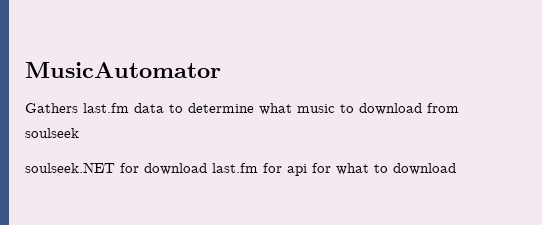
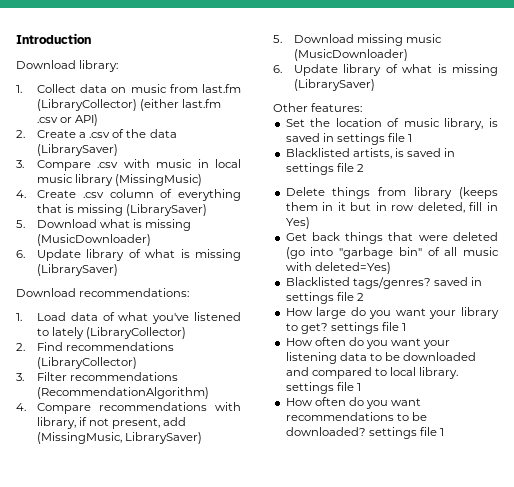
[25,62,221,78] [25,103,459,115] [25,128,79,138] [25,162,456,176] MusicAutomator // Gathers last.fm data to determine what music to download from soulseek // soulseek.NET for download last.fm for api for what to download -> [16,33,91,44] [16,60,119,72] [16,84,242,93] [37,99,222,111] [37,114,99,126] [16,129,177,138] [37,144,119,156] [16,159,241,171] [37,174,203,186] [16,189,241,201] [37,204,208,216] [16,219,192,231] [37,234,152,246] [16,249,241,261] [37,264,119,276] [16,288,190,297] [16,312,241,324] [37,327,187,339] [16,342,175,351] [37,357,138,369] [16,372,179,381] [37,387,210,399] [16,402,241,414] [37,417,187,429] [37,432,203,444] [273,34,443,46] [294,49,409,61] [273,64,498,76] [294,79,376,91] [273,103,363,112] [285,118,498,130] [285,133,413,145] [285,148,456,159] [285,163,364,175] [285,187,498,199] [285,202,498,213] [285,217,310,229] [285,232,498,244] [285,247,499,259] [285,262,391,274] [285,277,482,289] [285,292,364,304] [285,307,499,319] [285,322,407,334] [285,337,451,349] [285,352,477,364] [285,367,459,379] [285,382,361,394] [285,397,422,409] [285,412,427,421] [285,427,444,439] Introduction // Download library: // 1. Collect data on music from last.fm (LibraryCollector) (either last.fm .csv or API) // 2. Create a .csv of the data (LibrarySaver) // 3. Compare .csv with music in local music library (MissingMusic) // 4. Create .csv column of everything that is missing (LibrarySaver) // 5. Download what is missing (MusicDownloader) // 6. Update library of what is missing (LibrarySaver) // Download recommendations: // 1. Load data of what you've listened to lately (LibraryCollector) // 2. Find recommendations (LibraryCollector) // 3. Filter recommendations (RecommendationAlgorithm) // 4. Compare recommendations with library, if not present, add (MissingMusic, LibrarySaver) // 5. Download missing music (MusicDownloader) // 6. Update library of what is missing (LibrarySaver) // Other features: // Set the location of music library, is saved in settings file 1 // Blacklisted artists, is saved in settings file 2 // Delete things from library (keeps them in it but in row deleted, fill in Yes) // Get back things that were deleted (go into "garbage bin" of all music with deleted=Yes) // Blacklisted tags/genres? saved in settings file 2 // How large do you want your library to get? settings file 1 // How often do you want your listening data to be downloaded and compared to local library. settings file 1 // How often do you want recommendations to be downloaded? settings file 1

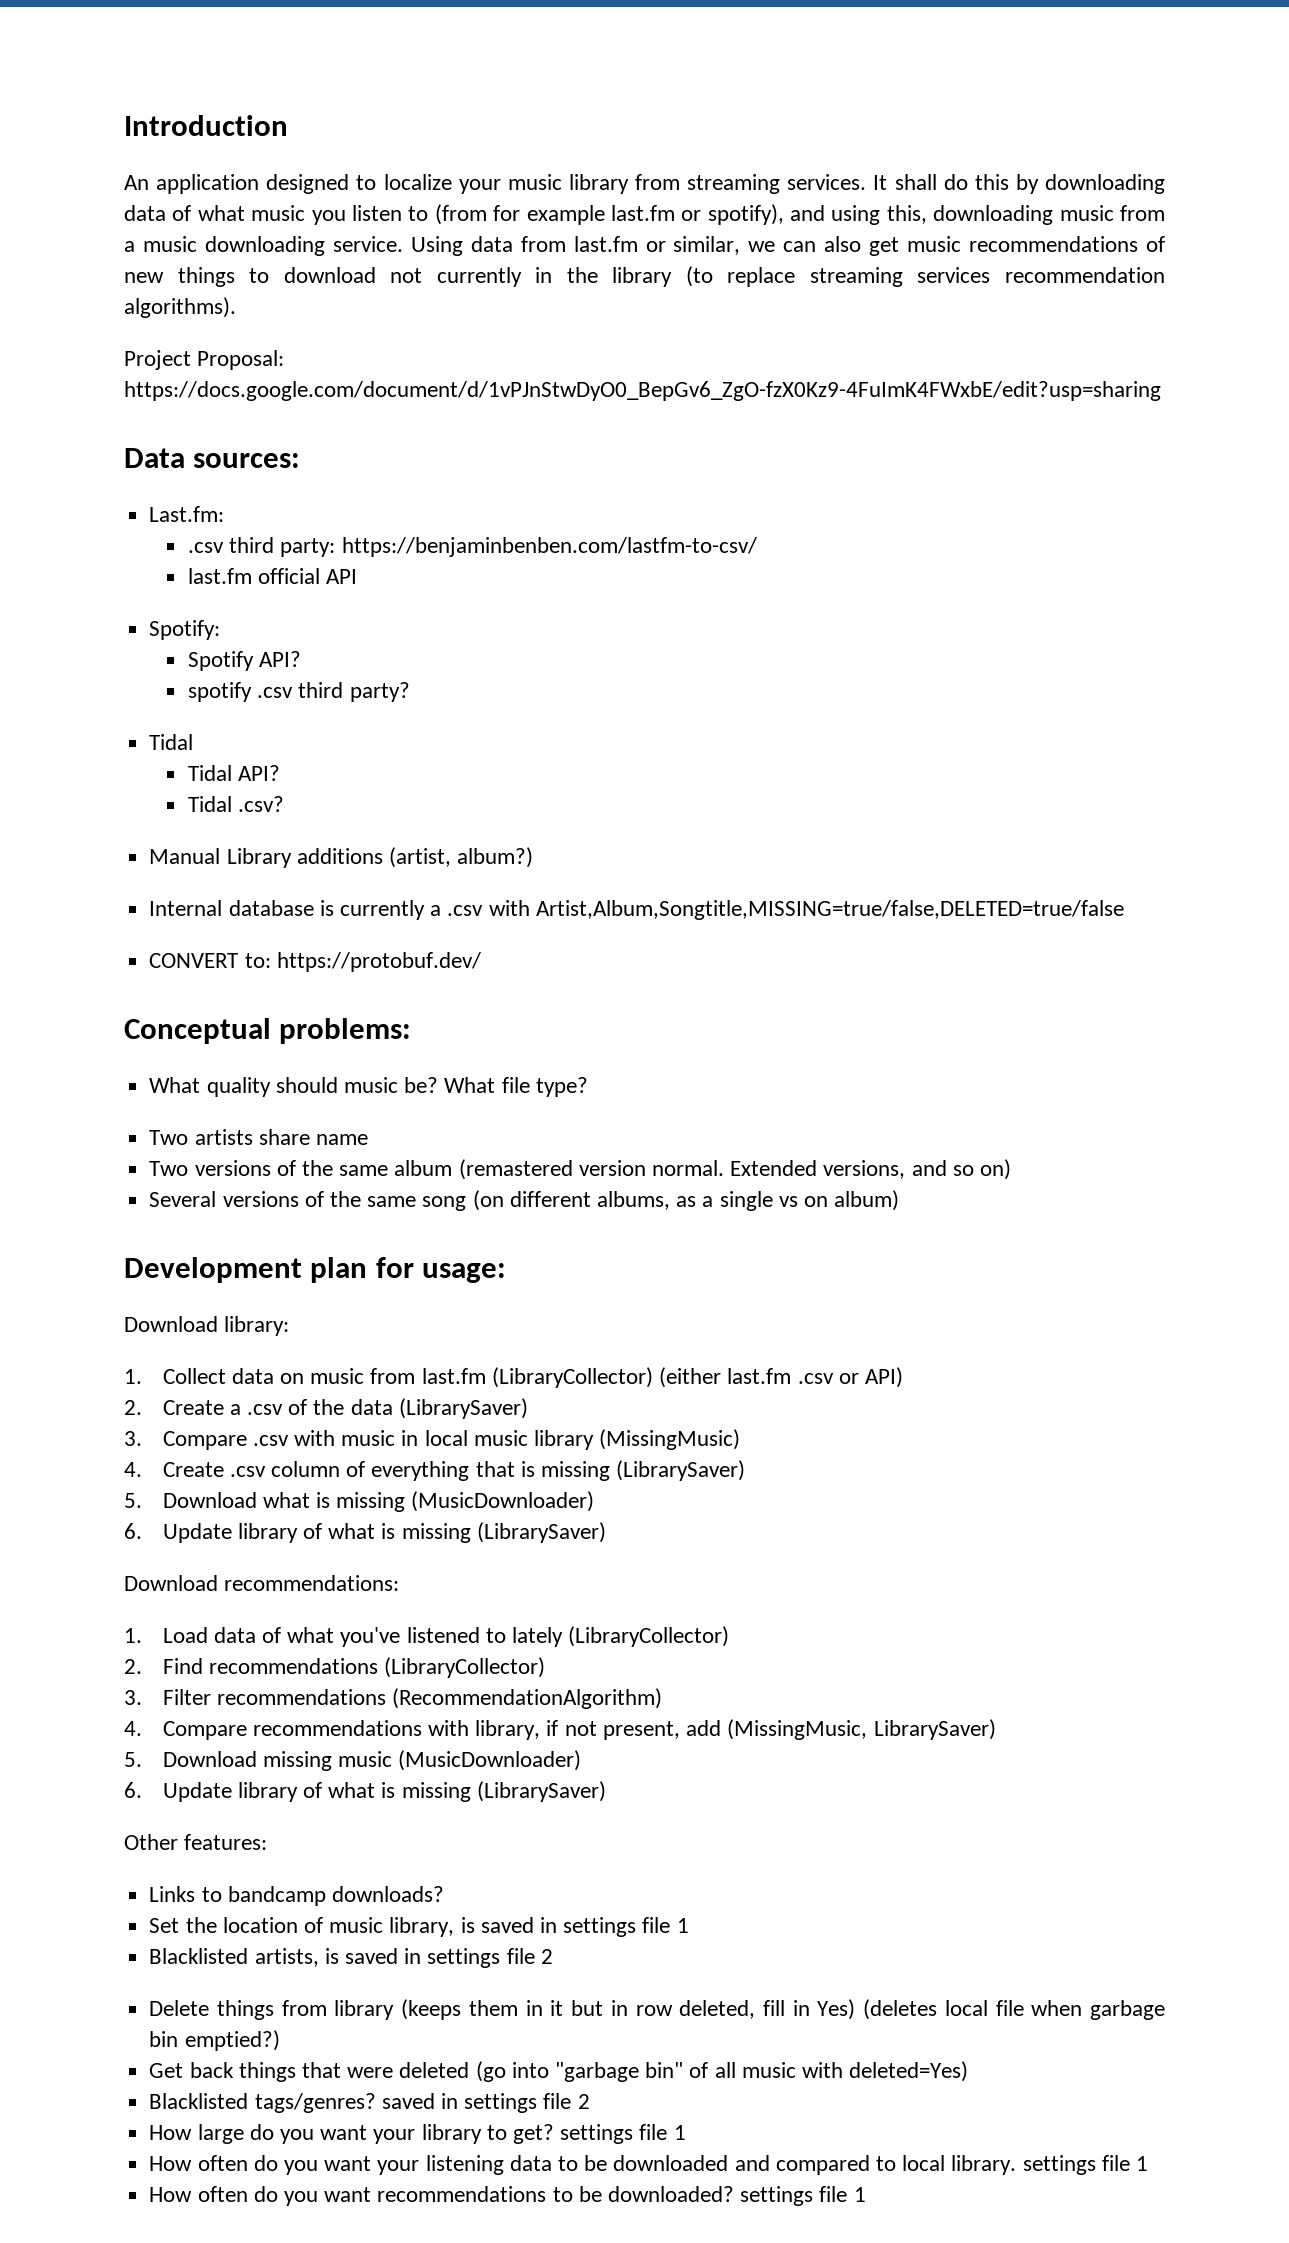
(91, 38) none -> [124,174,1165,194] [124,204,1166,225] [124,236,1165,256] [124,266,1165,287] [124,297,236,318] [124,350,285,370] [124,381,1161,401] [124,448,301,468] [149,506,225,522] [187,537,757,557] [187,568,358,584] [149,620,221,640] [187,651,302,671] [187,682,410,702] [149,734,194,750] [187,765,281,781] [187,796,285,812] [149,847,534,868] [149,900,1124,920] [149,952,481,972] [124,1018,412,1044] [149,1077,588,1097] [149,1129,368,1145] [149,1159,1012,1180] [149,1190,900,1211] [124,1257,507,1283] // An application designed to localize your music library from streaming services. It shall do this by downloading data of what music you listen to (from for example last.fm or spotify), and using this, downloading music from a music downloading service. Using data from last.fm or similar, we can also get music recommendations of new things to download not currently in the library (to replace streaming services recommendation algorithms). // Project Proposal: https://docs.google.com/document/d/1vPJnStwDyO0_BepGv6_ZgO-fzX0Kz9-4FuImK4FWxbE/edit?usp=sharing // Data sources: // Last.fm: // .csv third party: https://benjaminbenben.com/lastfm-to-csv/ // last.fm official API // Spotify: // Spotify API? // spotify .csv third party? // Tidal // Tidal API? // Tidal .csv? // Manual Library additions (artist, album?) // Internal database is currently a .csv with Artist,Album,Songtitle,MISSING=true/false,DELETED=true/false // CONVERT to: https://protobuf.dev/ // Conceptual problems: // What quality should music be? What file type? // Two artists share name // Two versions of the same album (remastered version normal. Extended versions, and so on) // Several versions of the same song (on different albums, as a single vs on album) // Development plan for usage:
(363, 107) none -> [149,1886,444,1906] // Links to bandcamp downloads?
(310, 223) none -> [863,1999,1165,2020] [149,2030,280,2051] (deletes local file when garbage bin emptied?)

